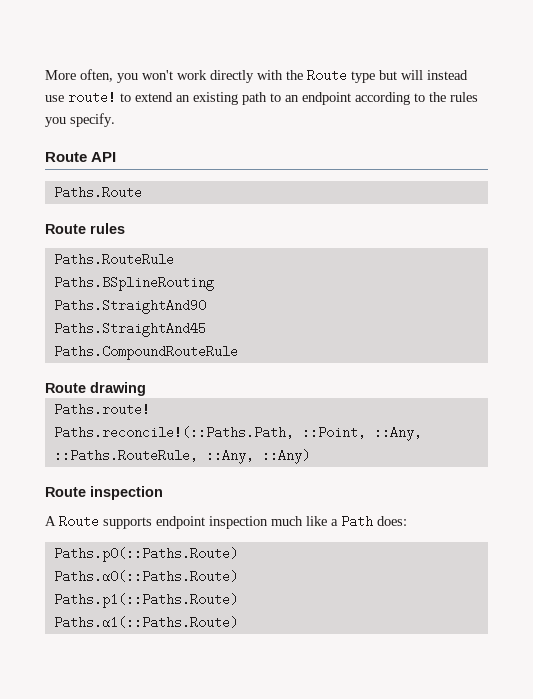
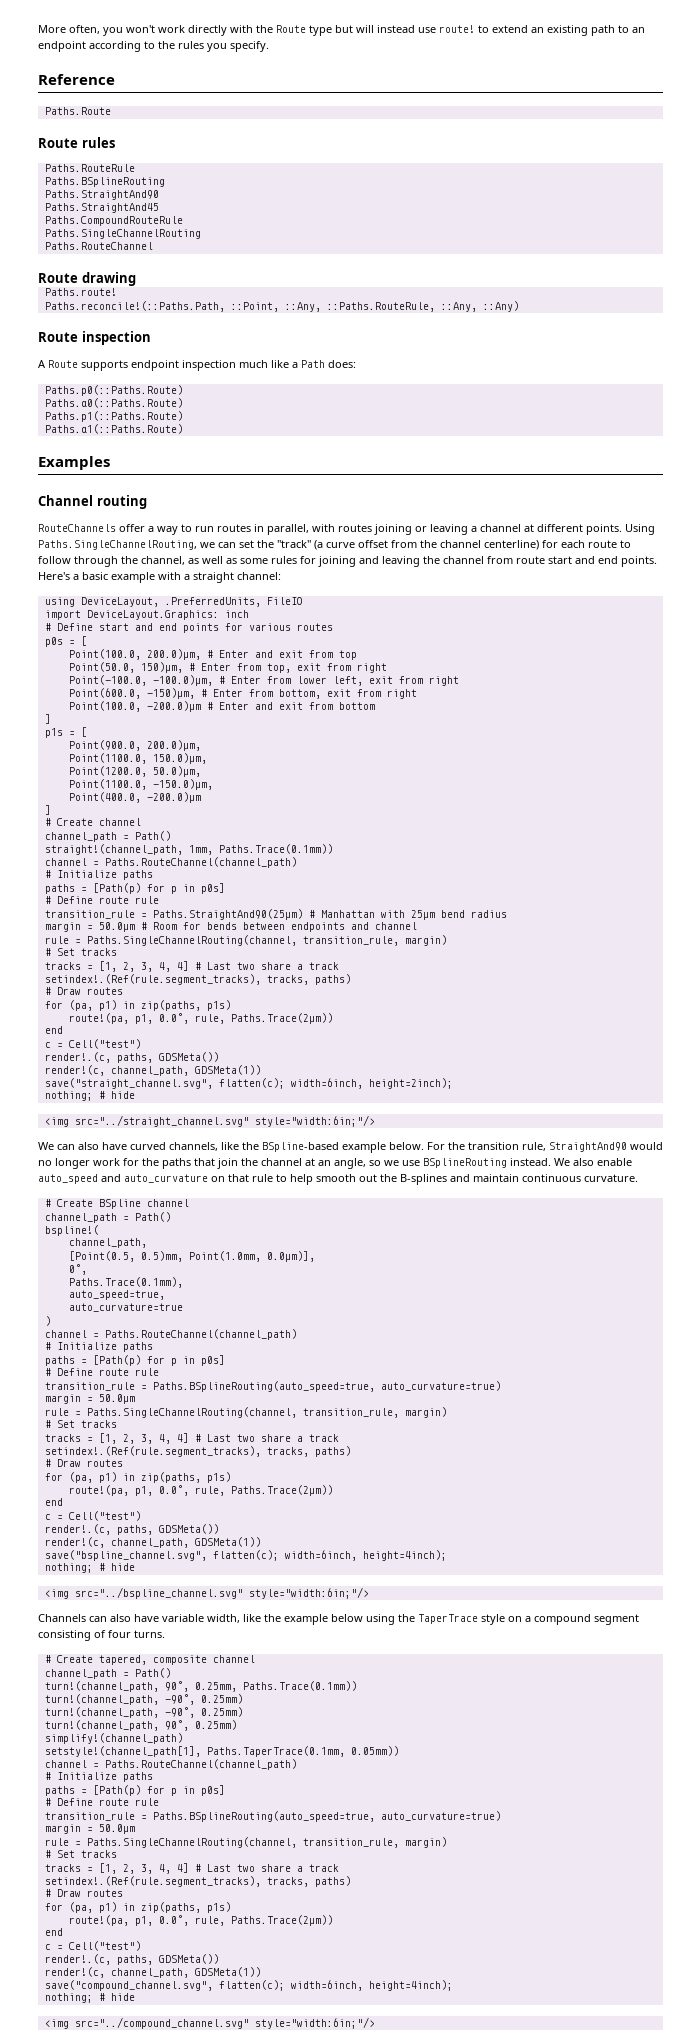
[45,152,117,162] Route API -> [38,74,115,85] Reference
(238, 352) none -> [44,229,201,239] [44,242,153,250] // Paths.SingleChannelRouting // Paths.RouteChannel
(238, 622) none -> [38,456,110,470] [38,495,147,509] [38,524,655,535] [38,540,631,550] [38,556,657,567] [38,572,281,583] [44,597,303,607] [44,610,249,620] [44,623,333,633] [44,636,87,647] [68,649,357,660] [68,662,387,673] [68,675,459,686] [68,688,417,699] [68,701,375,712] [44,714,51,724] [44,727,87,738] [68,740,201,751] [68,753,207,764] [68,766,201,777] [68,779,213,790] [68,792,201,803] [44,805,51,815] [44,818,141,826] [44,831,171,842] [44,844,333,855] [44,857,297,868] [44,870,153,880] [44,883,225,894] [44,896,159,904] [44,909,507,920] [44,922,417,932] [44,935,447,946] [44,948,117,956] [44,961,339,972] [44,974,351,985] [44,987,123,995] [44,1000,231,1011] [68,1013,333,1024] [44,1026,63,1034] [44,1039,141,1049] [44,1052,219,1063] [44,1065,261,1076] [44,1078,453,1089] [44,1091,135,1101] [44,1115,375,1127] [38,1142,663,1153] [38,1158,632,1169] [38,1174,638,1185] [44,1199,189,1209] [44,1212,171,1223] [44,1225,99,1236] [68,1238,147,1248] [68,1251,315,1262] [68,1264,87,1275] [68,1277,183,1288] [68,1290,165,1300] [68,1303,183,1312] [44,1316,51,1326] [44,1329,297,1340] [44,1342,153,1352] [44,1355,225,1366] [44,1368,159,1376] [44,1381,501,1392] [44,1394,135,1404] [44,1407,447,1418] [44,1420,117,1428] [44,1433,339,1444] [44,1446,351,1457] [44,1459,123,1467] [44,1472,231,1483] [68,1485,333,1496] [44,1498,63,1506] [44,1511,141,1521] [44,1524,219,1535] [44,1537,261,1548] [44,1550,447,1561] [44,1563,135,1573] [44,1587,369,1599] [38,1614,639,1625] [38,1630,165,1641] [44,1655,255,1665] [44,1668,171,1679] [44,1681,357,1692] [44,1694,243,1705] [44,1707,243,1718] [44,1720,237,1731] [44,1733,183,1744] [44,1746,399,1757] [44,1759,297,1770] [44,1772,153,1782] [44,1785,225,1796] [44,1798,159,1806] [44,1811,501,1822] [44,1824,135,1834] [44,1837,447,1848] [44,1850,117,1858] [44,1863,339,1874] [44,1876,351,1887] [44,1889,123,1897] [44,1902,231,1913] [68,1915,333,1926] [44,1928,63,1936] [44,1941,141,1951] [44,1954,219,1965] [44,1967,261,1978] [44,1980,453,1991] [44,1993,135,2003] [44,2017,375,2029] // Examples // Channel routing // RouteChannels offer a way to run routes in parallel, with routes joining or leaving a channel at different points. Using Paths.SingleChannelRouting, we can set the "track" (a curve offset from the channel centerline) for each route to follow through the channel, as well as some rules for joining and leaving the channel from route start and end points. Here's a basic example with a straight channel: // using DeviceLayout, .PreferredUnits, FileIO // import DeviceLayout.Graphics: inch // # Define start and end points for various routes // p0s = [ // Point(100.0, 200.0)μm, # Enter and exit from top // Point(50.0, 150)μm, # Enter from top, exit from right // Point(-100.0, -100.0)μm, # Enter from lower left, exit from right // Point(600.0, -150)μm, # Enter from bottom, exit from right // Point(100.0, -200.0)μm # Enter and exit from bottom // ] // p1s = [ // Point(900.0, 200.0)μm, // Point(1100.0, 150.0)μm, // Point(1200.0, 50.0)μm, // Point(1100.0, -150.0)μm, // Point(400.0, -200.0)μm // ] // # Create channel // channel_path = Path() // straight!(channel_path, 1mm, Paths.Trace(0.1mm)) // channel = Paths.RouteChannel(channel_path) // # Initialize paths // paths = [Path(p) for p in p0s] // # Define route rule // transition_rule = Paths.StraightAnd90(25μm) # Manhattan with 25μm bend radius // margin = 50.0μm # Room for bends between endpoints and channel // rule = Paths.SingleChannelRouting(channel, transition_rule, margin) // # Set tracks // tracks = [1, 2, 3, 4, 4] # Last two share a track // setindex!.(Ref(rule.segment_tracks), tracks, paths) // # Draw routes // for (pa, p1) in zip(paths, p1s) // route!(pa, p1, 0.0°, rule, Paths.Trace(2μm)) // end // c = Cell("test") // render!.(c, paths, GDSMeta()) // render!(c, channel_path, GDSMeta(1)) // save("straight_channel.svg", flatten(c); width=6inch, height=2inch); // nothing; # hide // <img src="../straight_channel.svg" style="width:6in;"/> // We can also have curved channels, like the BSpline-based example below. For the transition rule, StraightAnd90 would no longer work for the paths that join the channel at an angle, so we use BSplineRouting instead. We also enable auto_speed and auto_curvature on that rule to help smooth out the B-splines and maintain continuous curvature. // # Create BSpline channel // channel_path = Path() // bspline!( // channel_path, // [Point(0.5, 0.5)mm, Point(1.0mm, 0.0μm)], // 0°, // Paths.Trace(0.1mm), // auto_speed=true, // auto_curvature=true // ) // channel = Paths.RouteChannel(channel_path) // # Initialize paths // paths = [Path(p) for p in p0s] // # Define route rule // transition_rule = Paths.BSplineRouting(auto_speed=true, auto_curvature=true) // margin = 50.0μm // rule = Paths.SingleChannelRouting(channel, transition_rule, margin) // # Set tracks // tracks = [1, 2, 3, 4, 4] # Last two share a track // setindex!.(Ref(rule.segment_tracks), tracks, paths) // # Draw routes // for (pa, p1) in zip(paths, p1s) // route!(pa, p1, 0.0°, rule, Paths.Trace(2μm)) // end // c = Cell("test") // render!.(c, paths, GDSMeta()) // render!(c, channel_path, GDSMeta(1)) // save("bspline_channel.svg", flatten(c); width=6inch, height=4inch); // nothing; # hide // <img src="../bspline_channel.svg" style="width:6in;"/> // Channels can also have variable width, like the example below using the TaperTrace style on a compound segment consisting of four turns. // # Create tapered, composite channel // channel_path = Path() // turn!(channel_path, 90°, 0.25mm, Paths.Trace(0.1mm)) // turn!(channel_path, -90°, 0.25mm) // turn!(channel_path, -90°, 0.25mm) // turn!(channel_path, 90°, 0.25mm) // simplify!(channel_path) // setstyle!(channel_path[1], Paths.TaperTrace(0.1mm, 0.05mm)) // channel = Paths.RouteChannel(channel_path) // # Initialize paths // paths = [Path(p) for p in p0s] // # Define route rule // transition_rule = Paths.BSplineRouting(auto_speed=true, auto_curvature=true) // margin = 50.0μm // rule = Paths.SingleChannelRouting(channel, transition_rule, margin) // # Set tracks // tracks = [1, 2, 3, 4, 4] # Last two share a track // setindex!.(Ref(rule.segment_tracks), tracks, paths) // # Draw routes // for (pa, p1) in zip(paths, p1s) // route!(pa, p1, 0.0°, rule, Paths.Trace(2μm)) // end // c = Cell("test") // render!.(c, paths, GDSMeta()) // render!(c, channel_path, GDSMeta(1)) // save("compound_channel.svg", flatten(c); width=6inch, height=4inch); // nothing; # hide // <img src="../compound_channel.svg" style="width:6in;"/>

